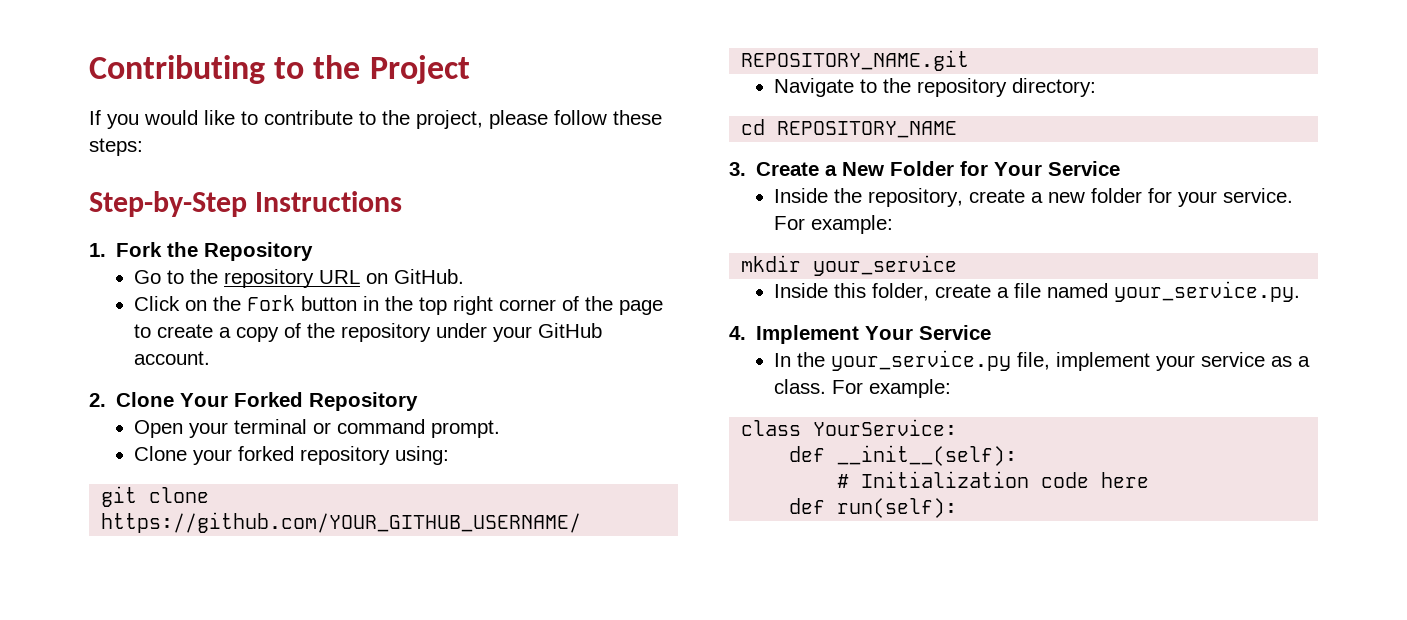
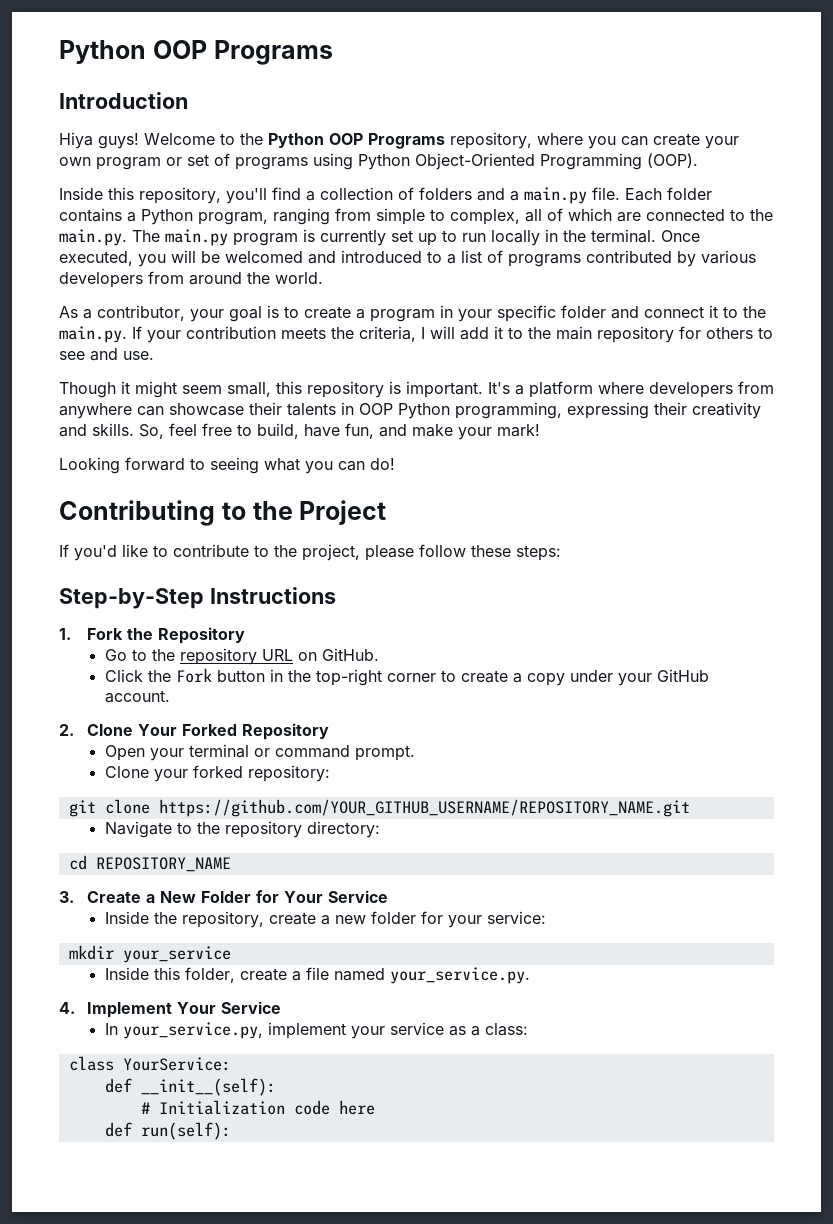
(89, 69) none -> [59,40,333,65] [59,92,188,109] [59,132,739,149] [59,153,698,170] [59,187,712,204] [59,208,773,225] [59,229,700,246] [59,250,756,267] [59,271,323,288] [59,305,766,322] [59,326,773,343] [59,348,154,361] [59,381,774,398] [59,402,761,419] [59,423,540,440] [59,457,395,474] Python OOP Programs // Introduction // Hiya guys! Welcome to the Python OOP Programs repository, where you can create your own program or set of programs using Python Object-Oriented Programming (OOP). // Inside this repository, you'll find a collection of folders and a main.py file. Each folder contains a Python program, ranging from simple to complex, all of which are connected to the main.py. The main.py program is currently set up to run locally in the terminal. Once executed, you will be welcomed and introduced to a list of programs contributed by various developers from around the world. // As a contributor, your goal is to create a program in your specific folder and connect it to the main.py. If your contribution meets the criteria, I will add it to the main repository for others to see and use. // Though it might seem small, this repository is important. It's a platform where developers from anywhere can showcase their talents in OOP Python programming, expressing their creativity and skills. So, feel free to build, have fun, and make your mark! // Looking forward to seeing what you can do! //
[107,110,198,129] you would -> [74,545,117,561] you'd
[185,300,208,311] on -> (143, 675) none
[419,296,664,315] top right corner of the page -> [315,669,436,686] top-right corner
[284,323,432,342] of the repository -> (565, 679) none
[300,446,450,465] repository using: -> [247,765,330,782] repository:
[1223,188,1294,203] [774,215,894,234] service. For example: -> [486,911,546,924] service:
[797,350,1051,371] the your_service.py file, -> [122,1022,263,1039] your_service.py,
[774,379,952,398] class. For example: -> [484,1023,528,1036] class:

